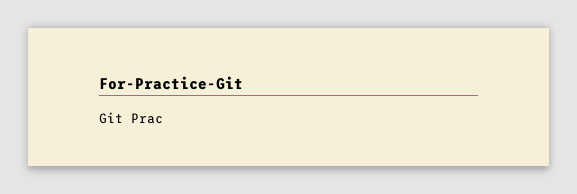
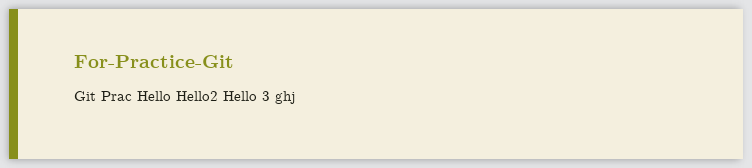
(163, 118) none -> [137,91,296,104] Hello Hello2 Hello 3 ghj

